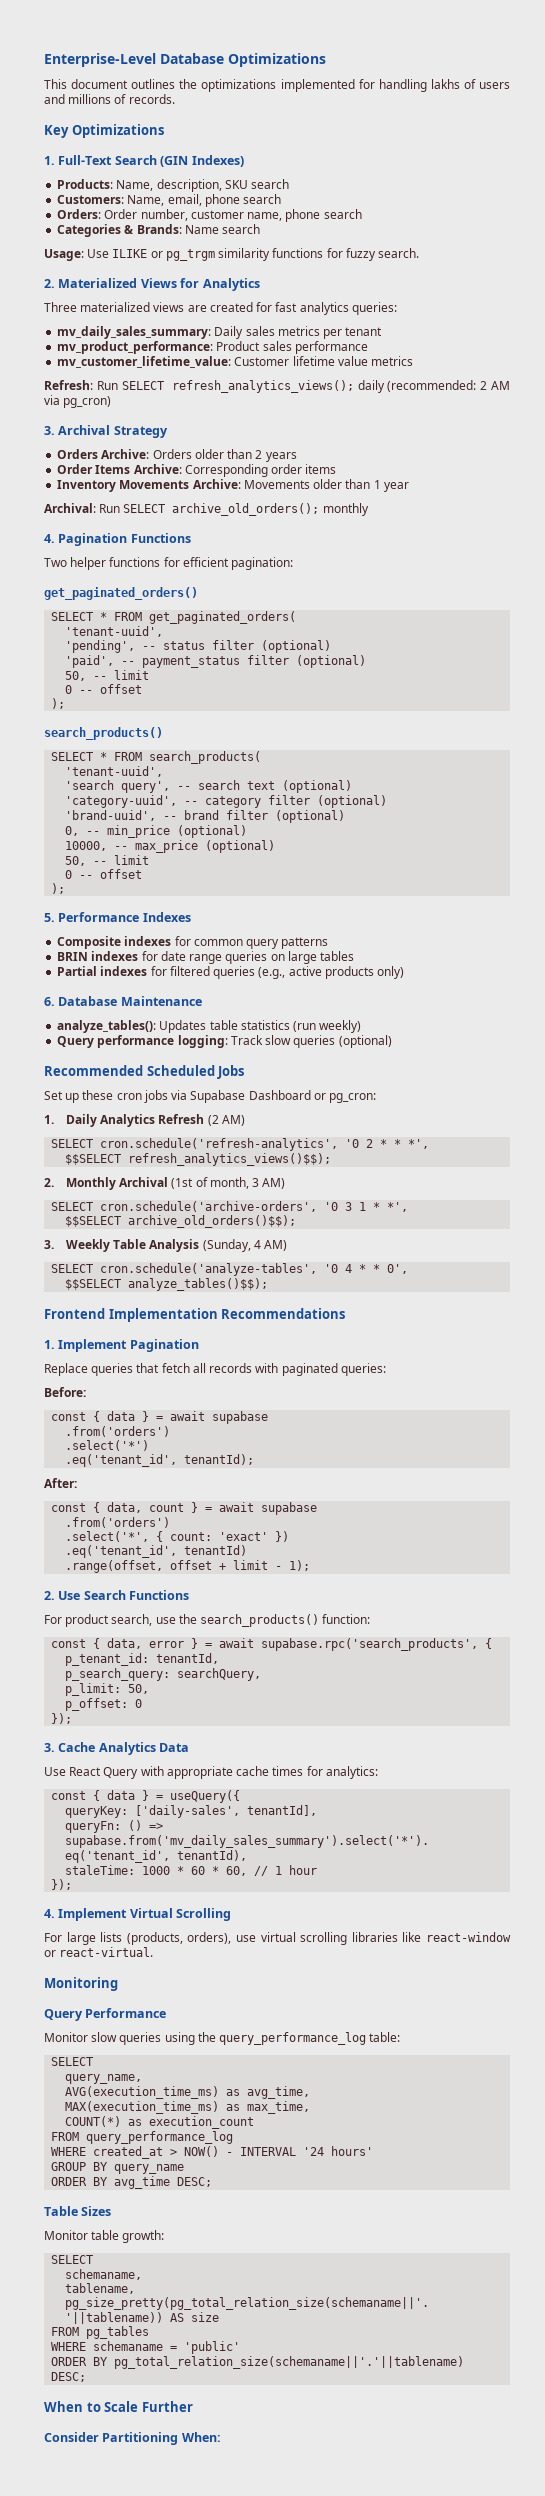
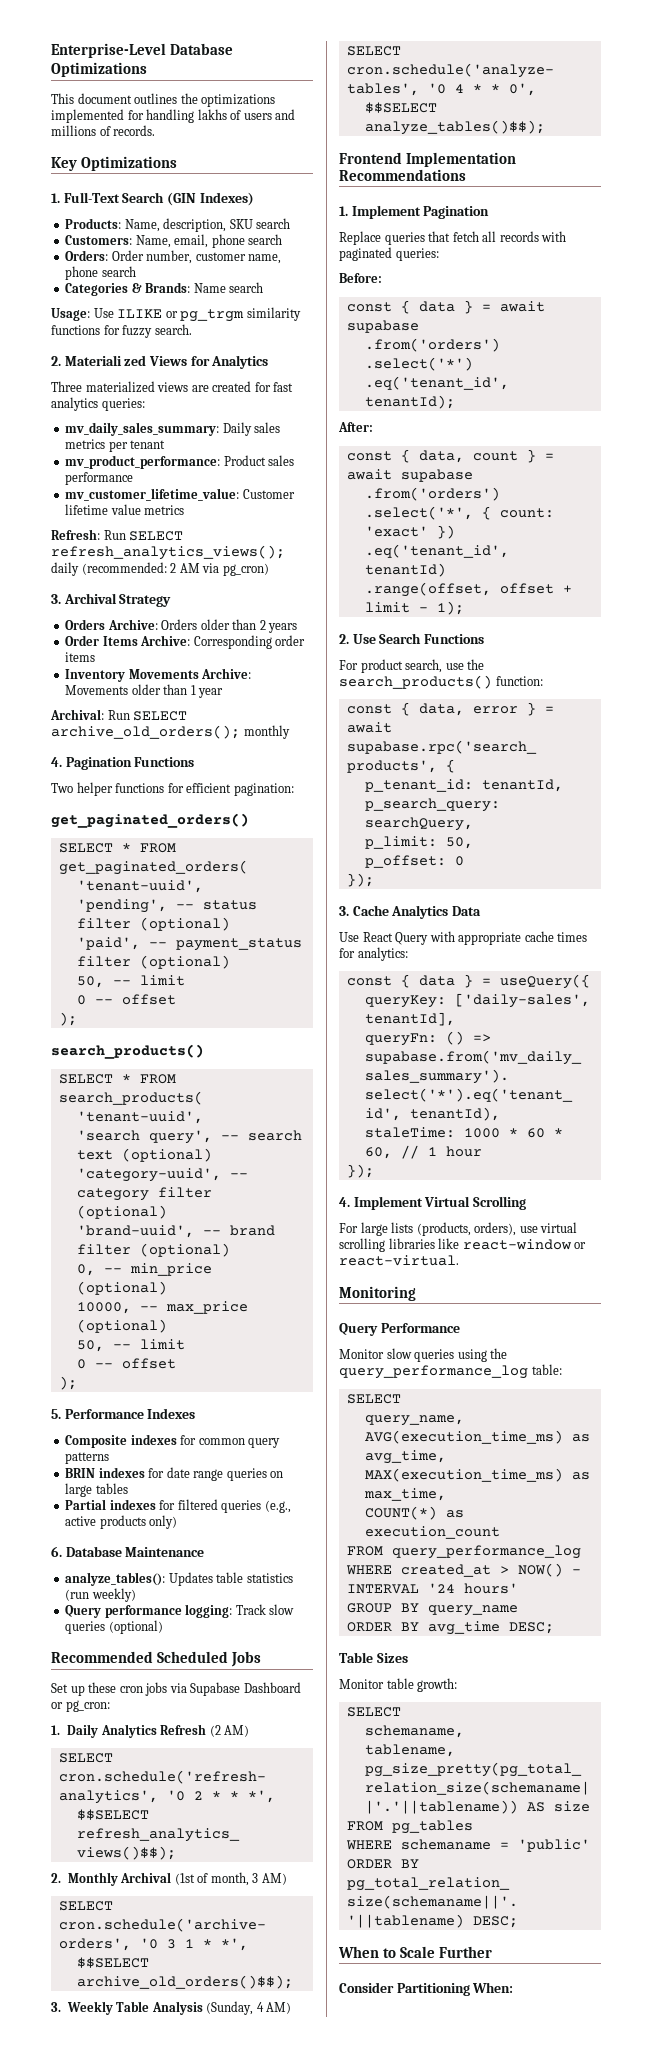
[58,278,138,288] Materialized -> [64,355,147,366] Materiali zed

